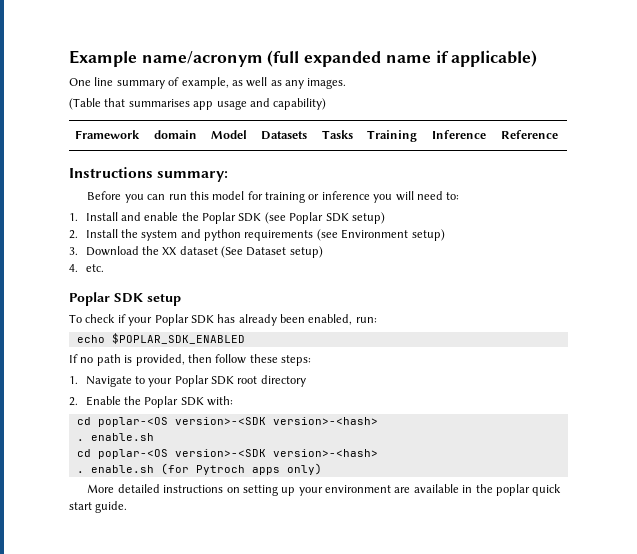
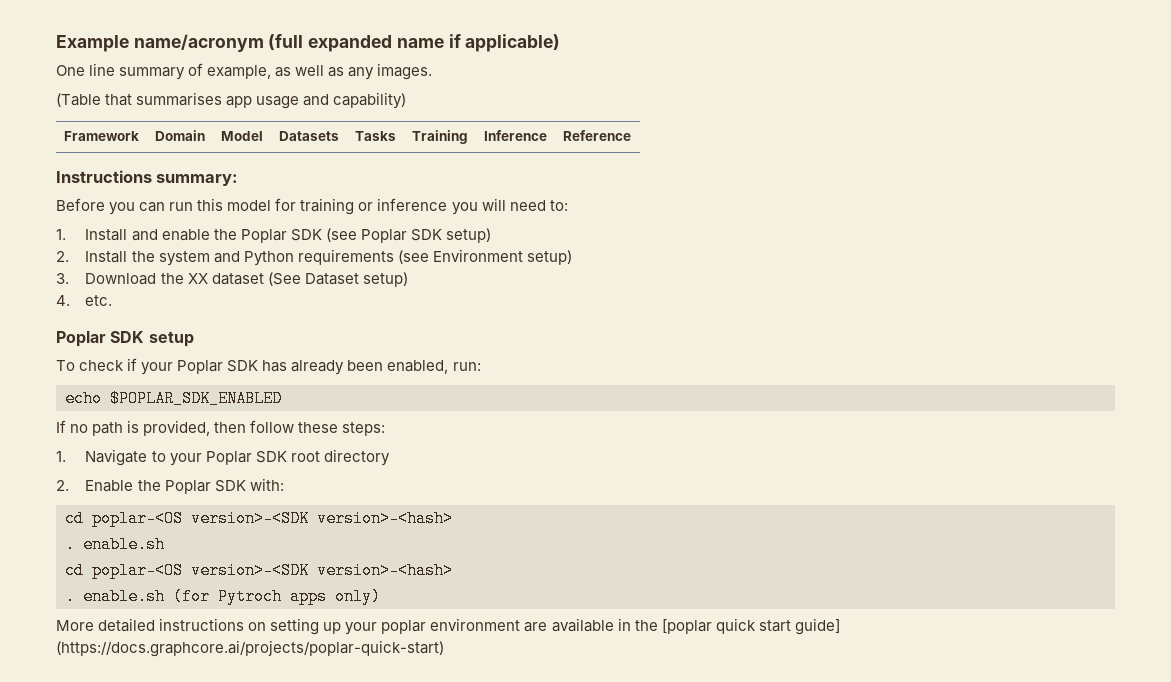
[154,130,198,139] domain -> [154,130,205,141] Domain
[204,229,242,241] python -> [243,251,294,266] Python
(323, 491) none -> [381,620,427,634] poplar
[495,484,530,496] poplar -> [661,619,712,634] [poplar
[95,501,128,513] guide. -> [794,618,840,635] [56,640,444,657] guide] (https://docs.graphcore.ai/projects/poplar-quick-start)

